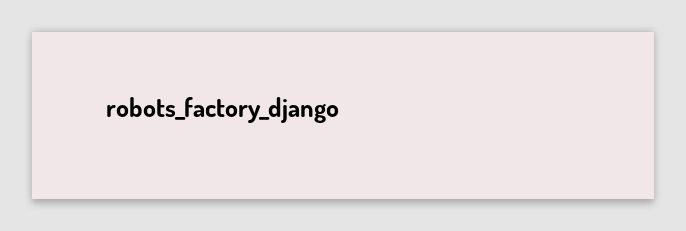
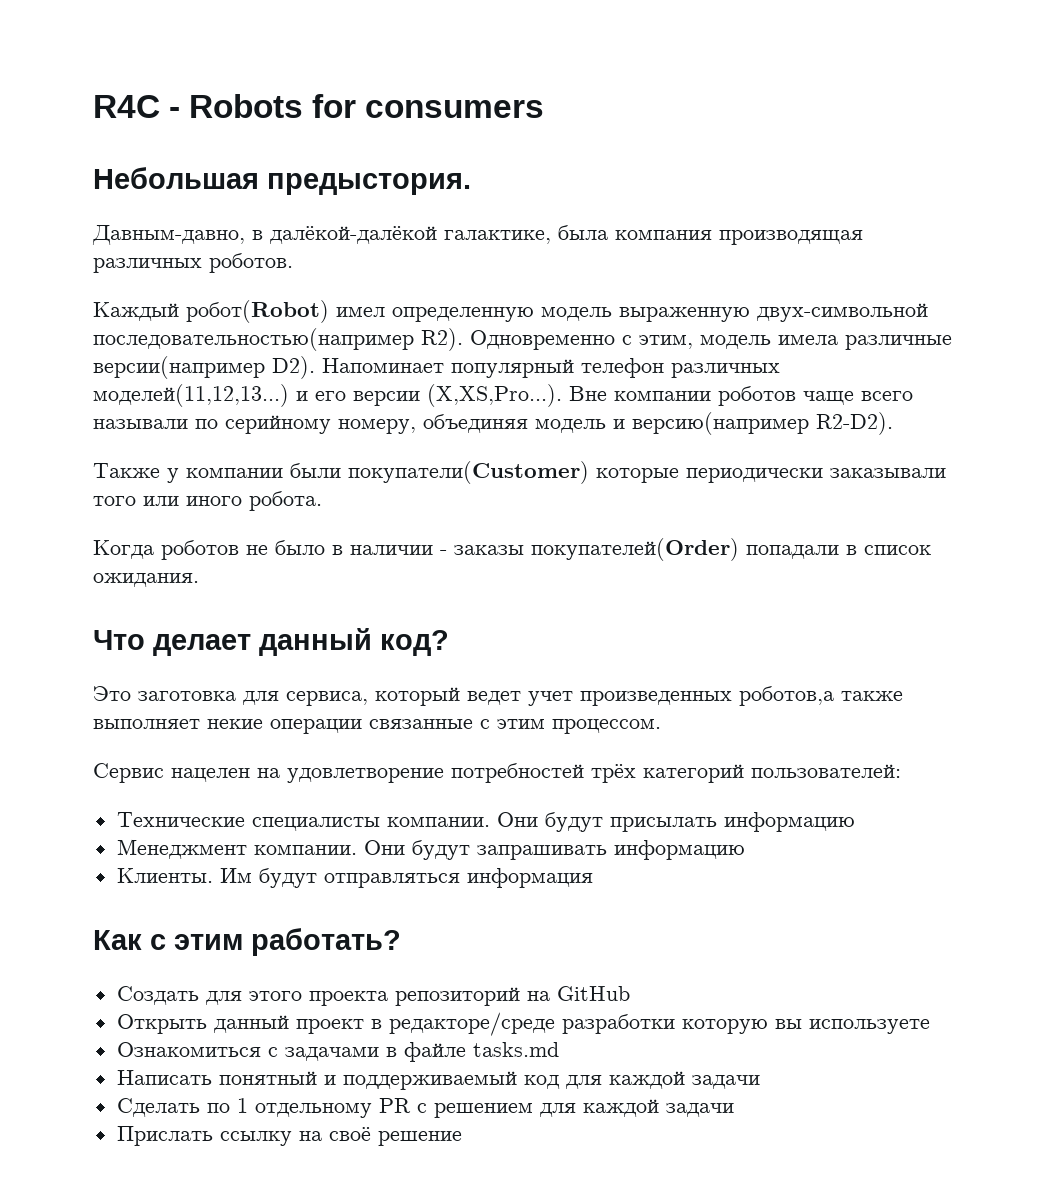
[106,97,339,123] robots_factory_django -> [93,94,545,118] [93,167,471,195] [92,225,863,245] [93,253,293,273] [93,300,928,323] [93,328,952,351] [93,356,780,379] [93,384,913,407] [93,412,893,435] [93,461,946,484] [93,491,322,511] [93,538,931,561] [93,573,199,587] [93,628,449,656] [93,686,903,706] [93,719,661,734] [93,763,901,783] [116,812,855,832] [116,839,745,860] [116,868,593,888] [93,928,401,956] [116,986,630,1006] [116,1012,930,1036] [116,1042,559,1062] [116,1070,760,1090] [116,1098,734,1118] [116,1126,462,1146] R4C - Robots for consumers // Небольшая предыстория. // Давным-давно, в далёкой-далёкой галактике, была компания производящая различных роботов. // Каждый робот(Robot) имел определенную модель выраженную двух-символьной последовательностью(например R2). Одновременно с этим, модель имела различные версии(например D2). Напоминает популярный телефон различных моделей(11,12,13...) и его версии (X,XS,Pro...). Вне компании роботов чаще всего называли по серийному номеру, объединяя модель и версию(например R2-D2). // Также у компании были покупатели(Customer) которые периодически заказывали того или иного робота. // Когда роботов не было в наличии - заказы покупателей(Order) попадали в список ожидания. // Что делает данный код? // Это заготовка для сервиса, который ведет учет произведенных роботов,а также выполняет некие операции связанные с этим процессом. // Сервис нацелен на удовлетворение потребностей трёх категорий пользователей: // Технические специалисты компании. Они будут присылать информацию // Менеджмент компании. Они будут запрашивать информацию // Клиенты. Им будут отправляться информация // Как с этим работать? // Создать для этого проекта репозиторий на GitHub // Открыть данный проект в редакторе/среде разработки которую вы используете // Ознакомиться с задачами в файле tasks.md // Написать понятный и поддерживаемый код для каждой задачи // Сделать по 1 отдельному PR с решением для каждой задачи // Прислать ссылку на своё решение

